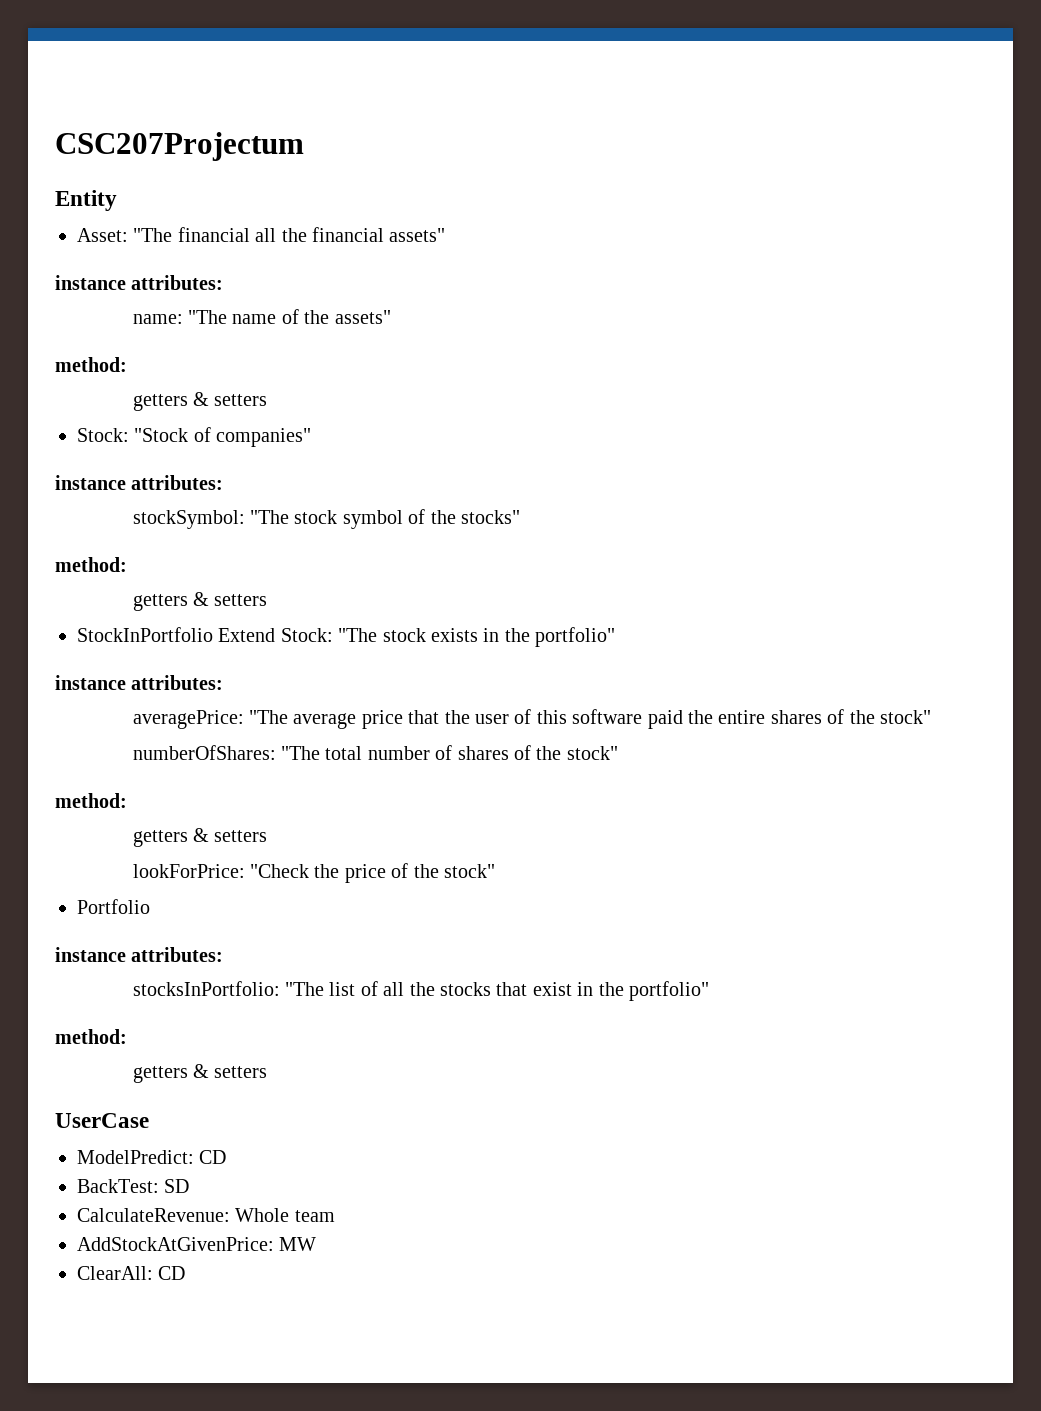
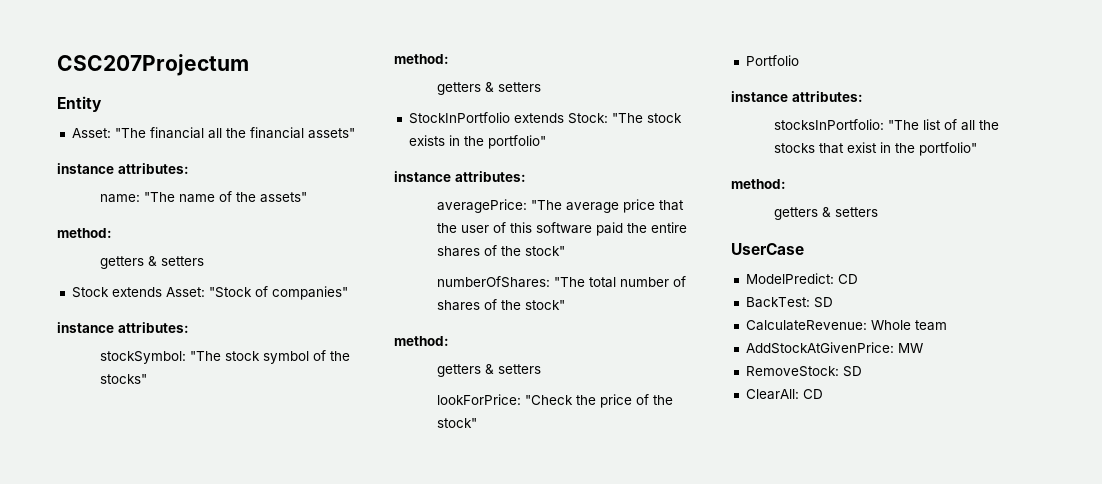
[77,428,129,442] Stock: -> [71,287,205,298] Stock extends Asset:
[218,628,276,642] Extend -> [513,113,564,123] extends
(317, 1244) none -> [745,366,862,377] // RemoveStock: SD

